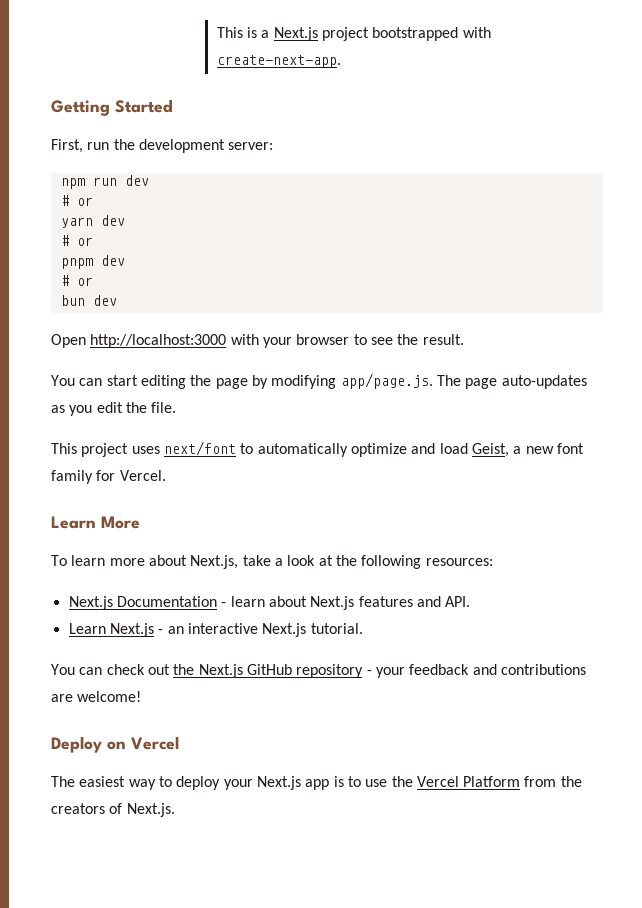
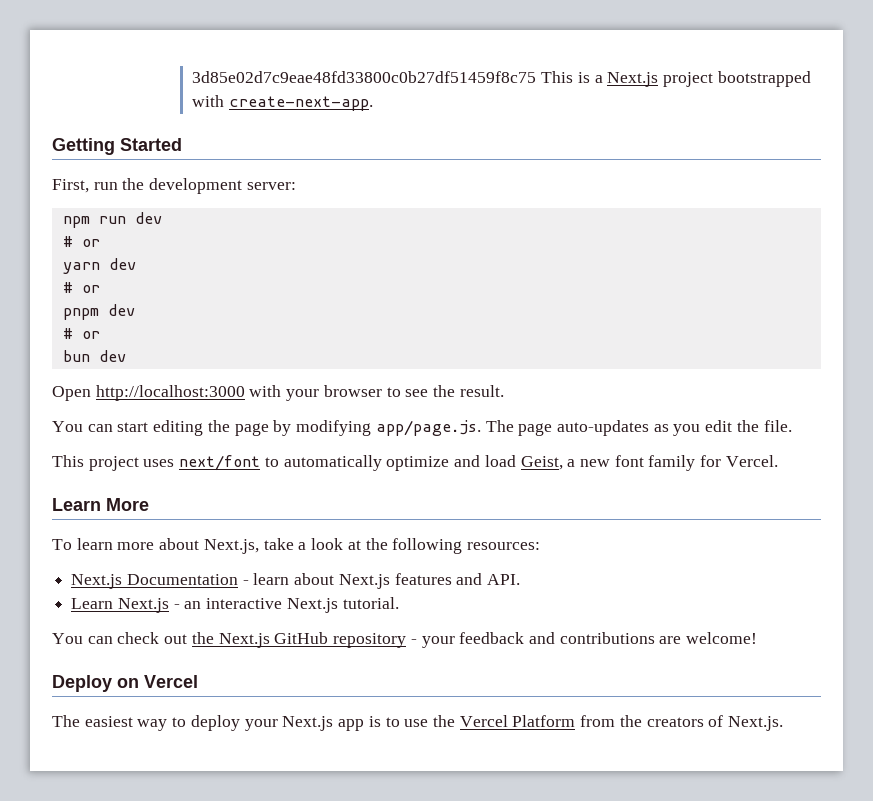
(216, 32) none -> [192,71,537,83] 3d85e02d7c9eae48fd33800c0b27df51459f8c75

